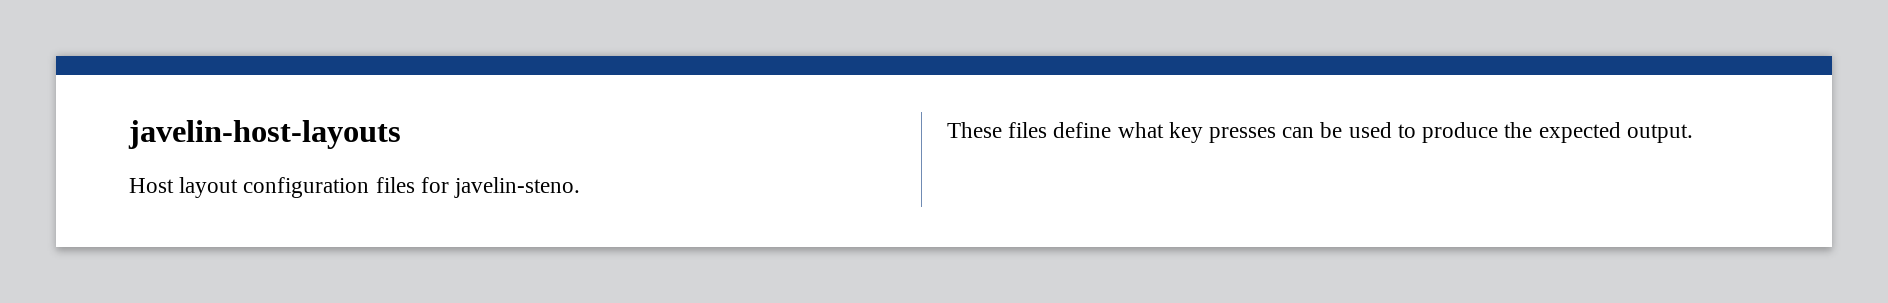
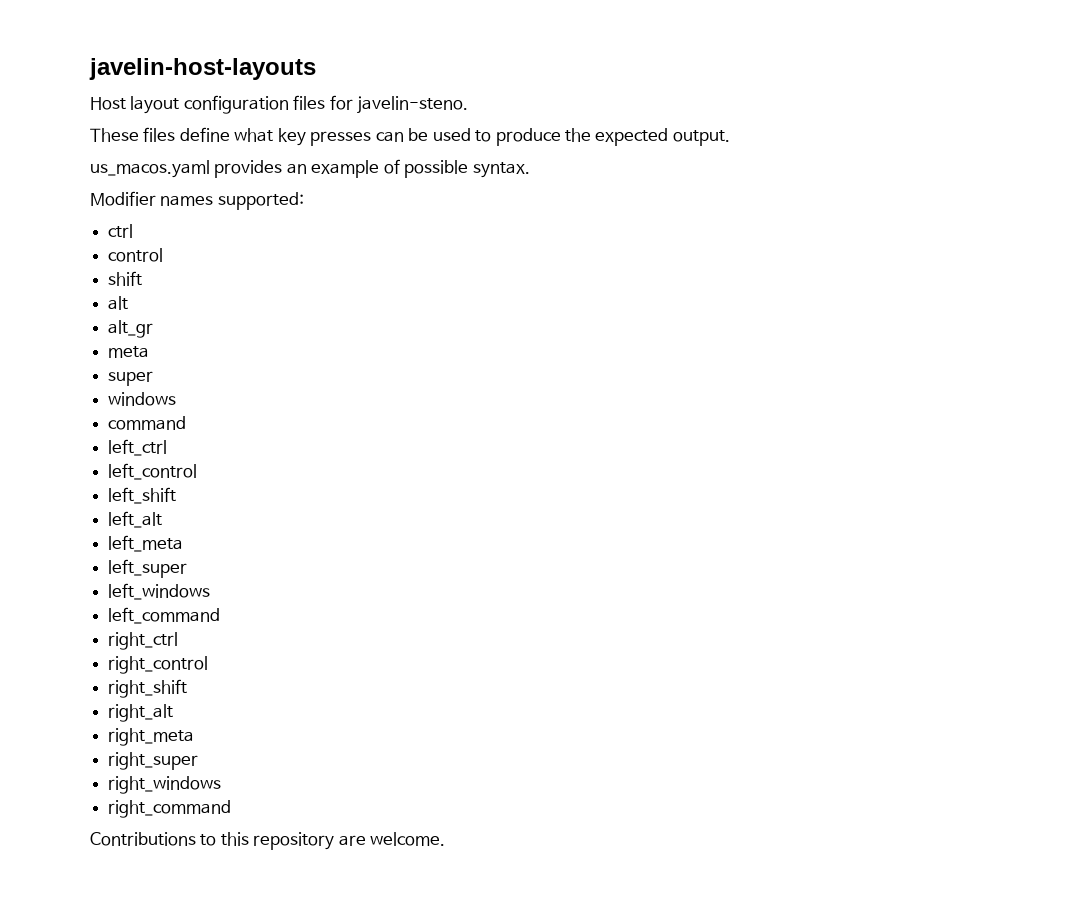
(1693, 133) none -> [90,159,530,178] [90,191,304,210] [108,224,134,238] [108,248,164,262] [108,271,143,286] [108,296,129,310] [108,320,154,338] [108,346,150,358] [108,371,154,386] [108,392,177,406] [108,416,187,430] [108,439,168,456] [108,463,198,480] [108,487,177,504] [108,511,163,528] [108,535,184,552] [108,559,188,578] [108,583,211,600] [108,607,221,624] [108,632,179,650] [108,656,209,674] [108,679,188,698] [108,704,174,722] [108,728,195,746] [108,752,199,770] [108,776,222,794] [108,800,232,818] [90,832,446,850] // us_macos.yaml provides an example of possible syntax. // Modifier names supported: // ctrl // control // shift // alt // alt_gr // meta // super // windows // command // left_ctrl // left_control // left_shift // left_alt // left_meta // left_super // left_windows // left_command // right_ctrl // right_control // right_shift // right_alt // right_meta // right_super // right_windows // right_command // Contributions to this repository are welcome.

